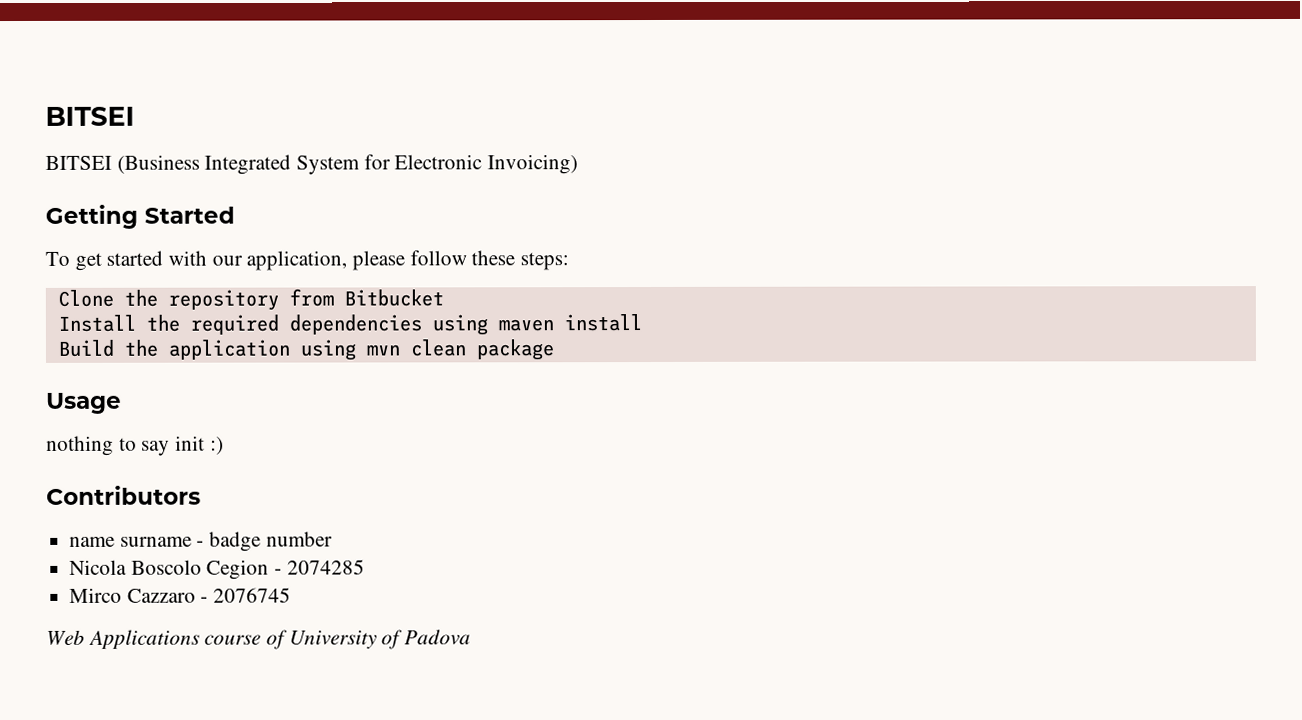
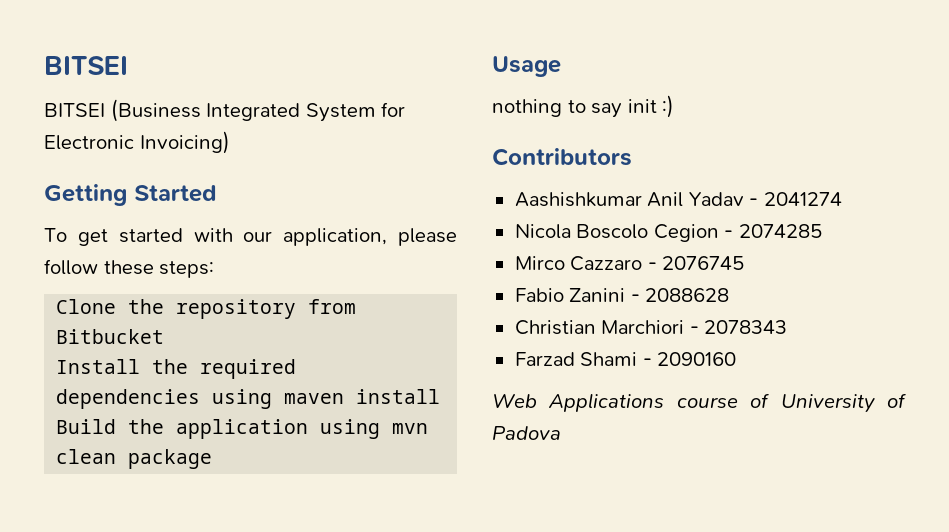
[69,531,333,552] name surname - badge number -> [514,192,842,207] Aashishkumar Anil Yadav - 2041274
(292, 595) none -> [514,288,730,302] [514,320,788,335] [514,352,737,366] // Fabio Zanini - 2088628 // Christian Marchiori - 2078343 // Farzad Shami - 2090160

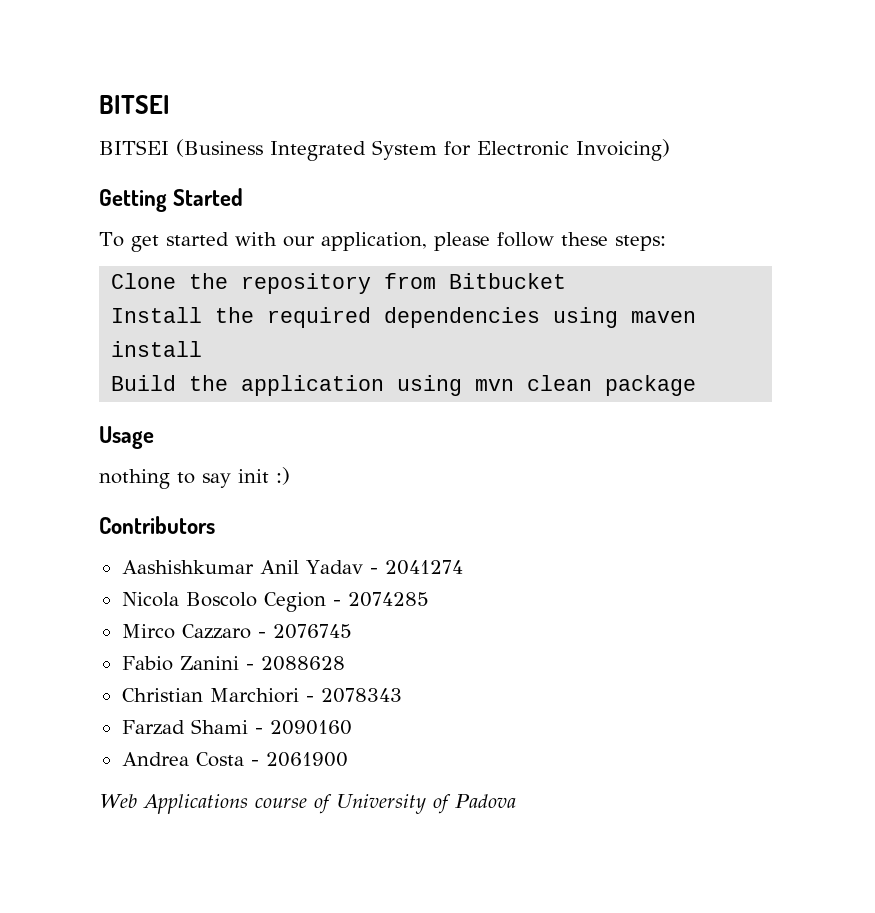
(737, 359) none -> [121,752,348,767] // Andrea Costa - 2061900

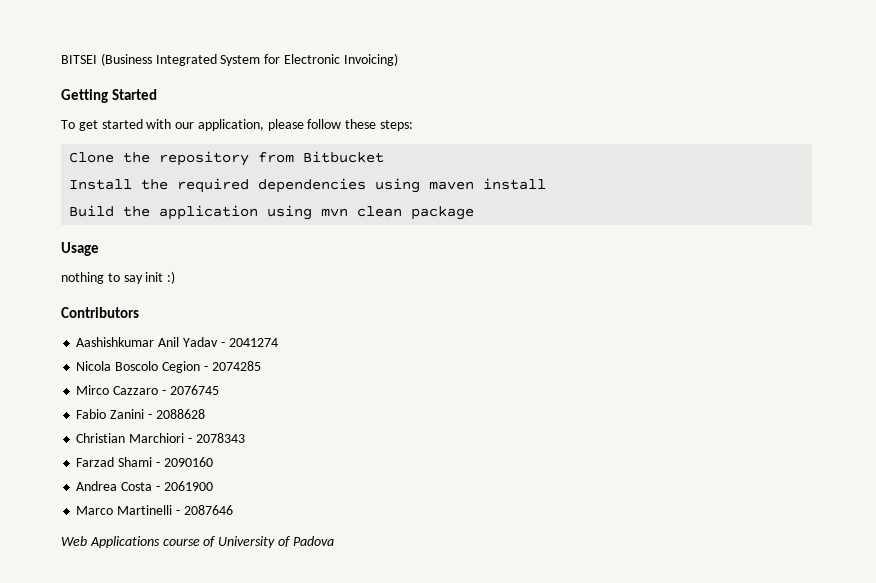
[99,95,170,114] [99,140,169,155] BITSEI // BITSEI -> [61,55,97,64] BITSEI
(348, 759) none -> [76,505,233,515] // Marco Martinelli - 2087646

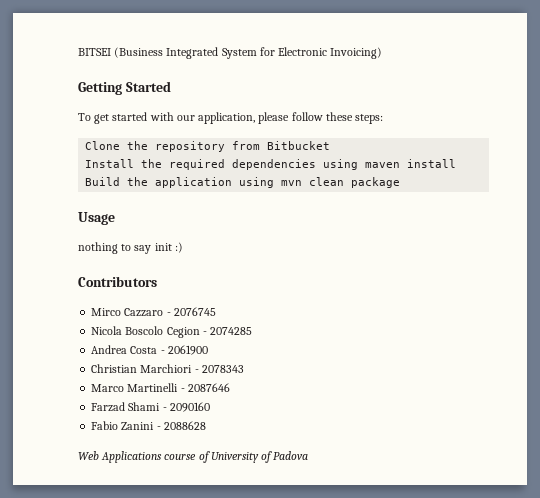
[76,337,278,347] Aashishkumar Anil Yadav - 2041274 -> [91,307,216,317] Mirco Cazzaro - 2076745
[76,385,219,395] [76,409,205,419] Mirco Cazzaro - 2076745 // Fabio Zanini - 2088628 -> [91,345,208,355] Andrea Costa - 2061900
(245, 438) none -> [91,383,230,392] // Marco Martinelli - 2087646
[76,481,213,491] [76,505,233,515] Andrea Costa - 2061900 // Marco Martinelli - 2087646 -> [91,421,206,430] Fabio Zanini - 2088628

